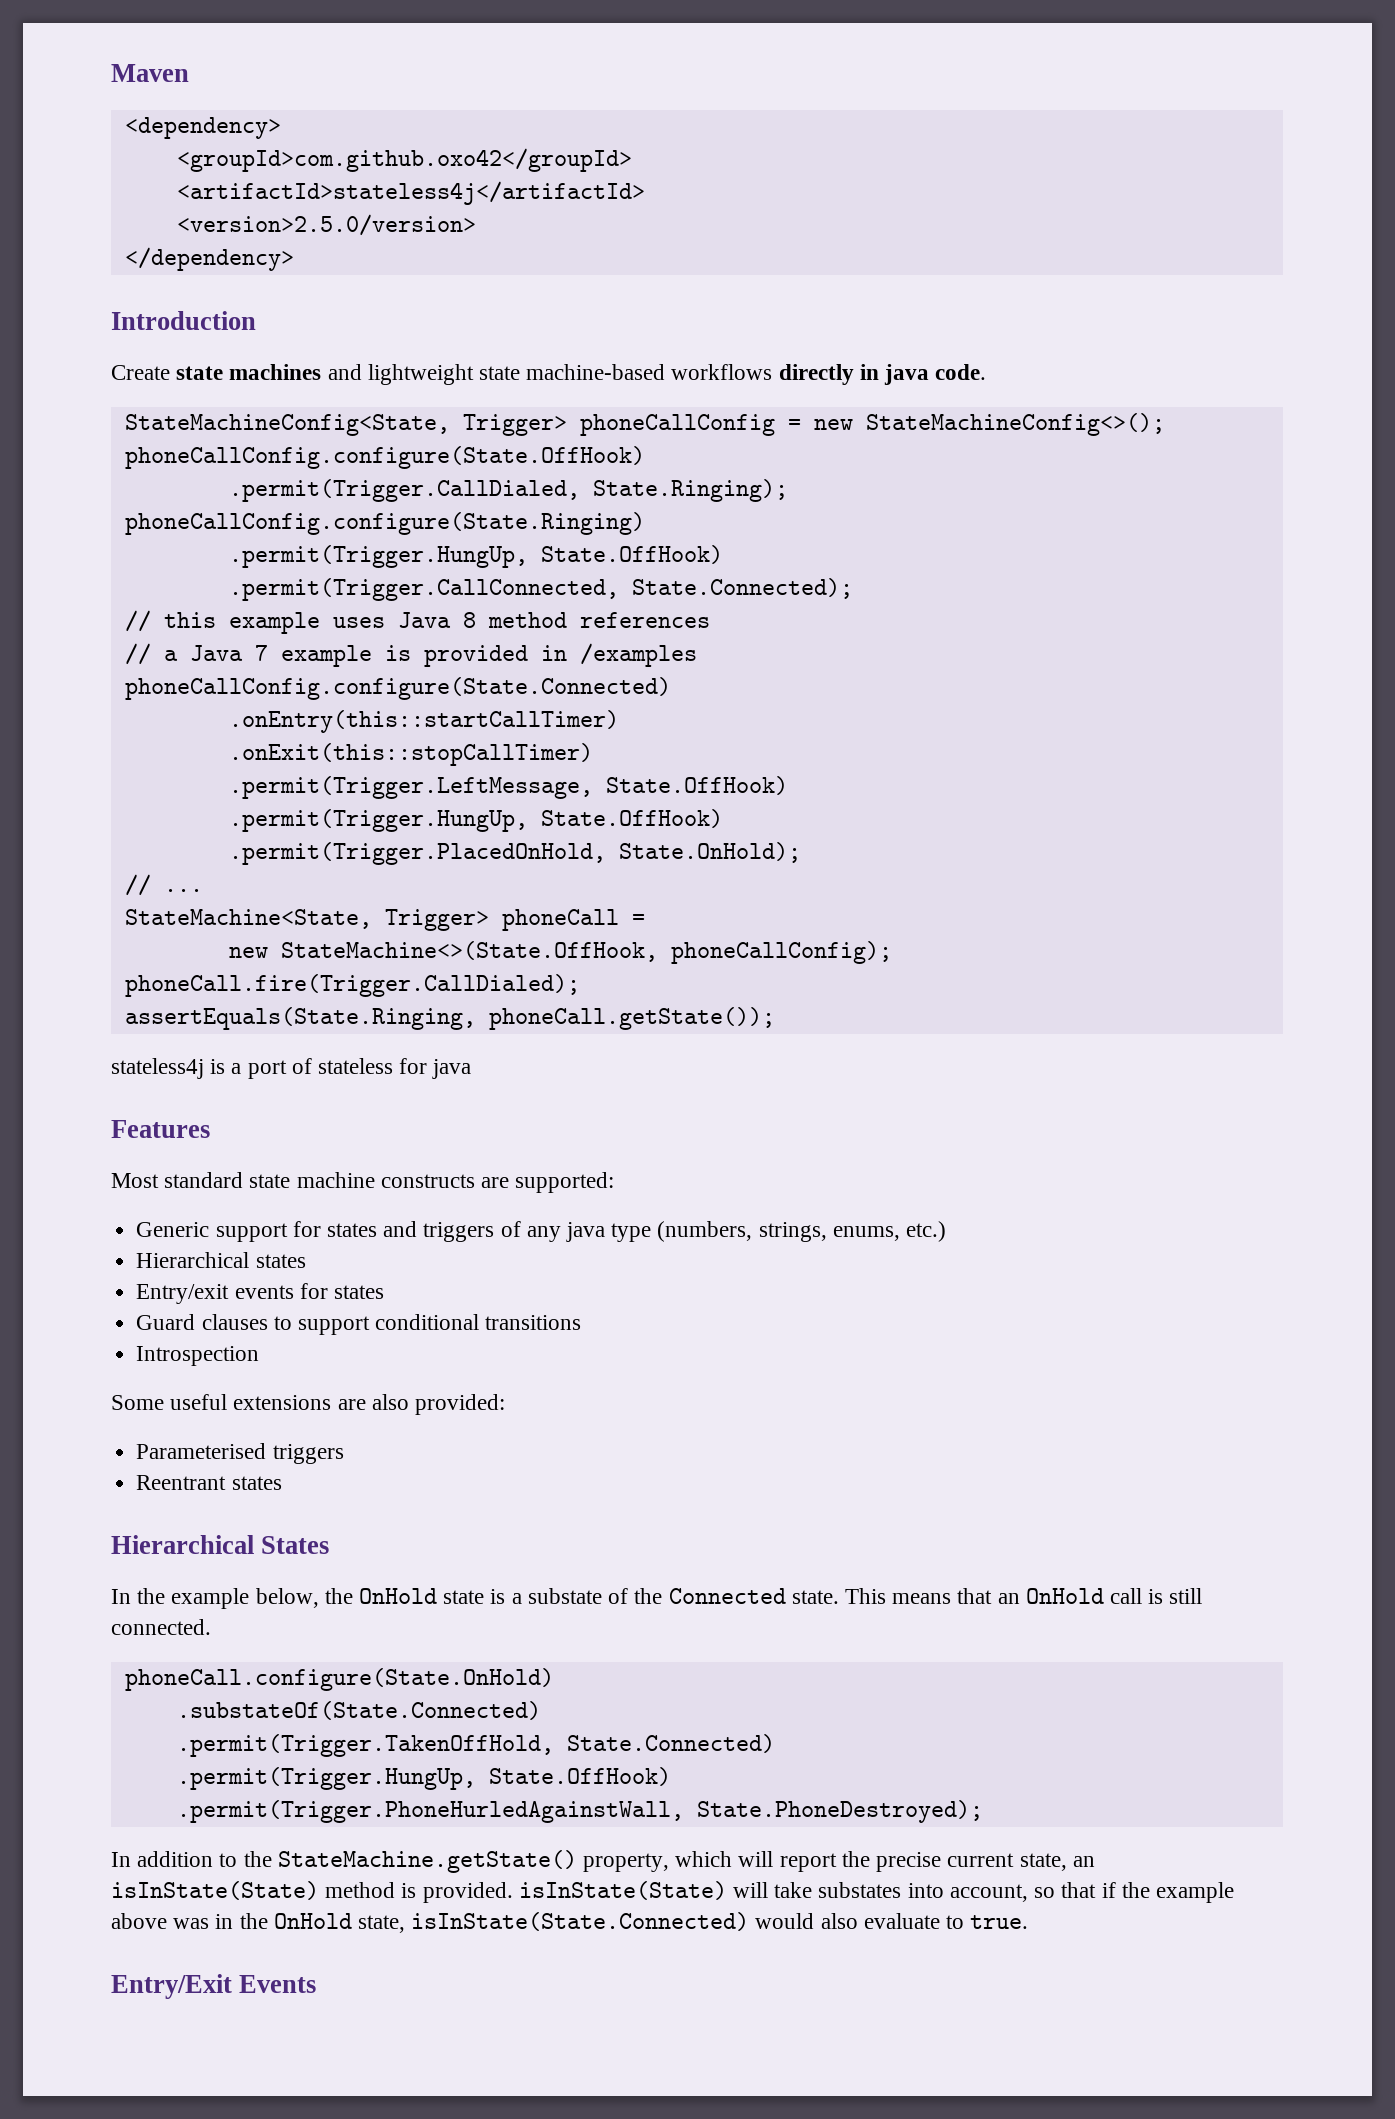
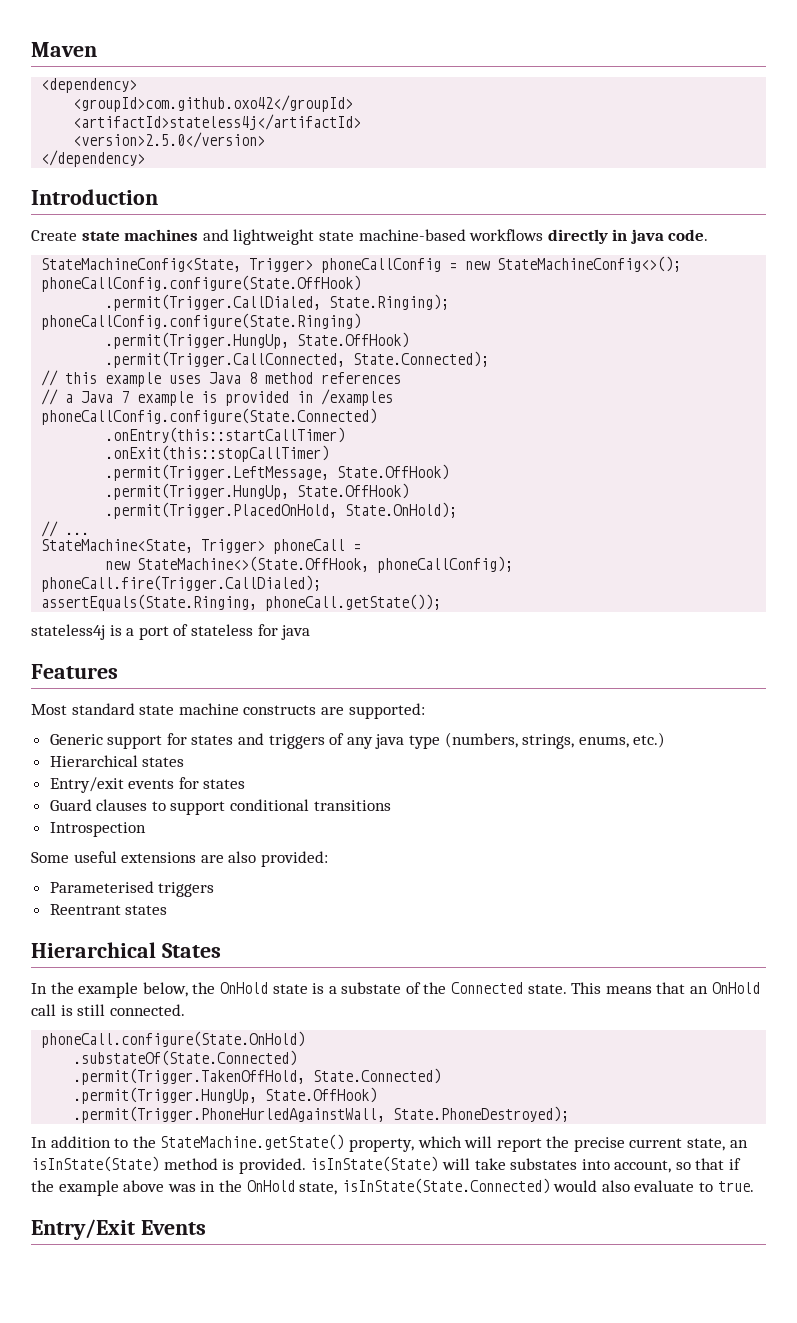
[176,214,476,236] <version>2.5.0/version> -> [73,132,266,148] <version>2.5.0</version>

